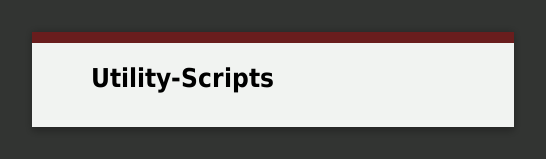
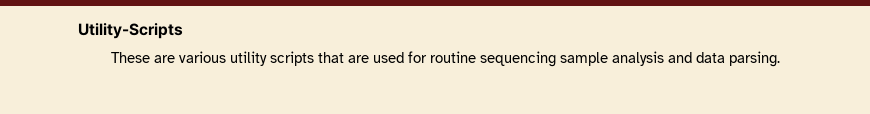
(274, 80) none -> [111,51,781,67] // These are various utility scripts that are used for routine sequencing sample analysis and data parsing.

